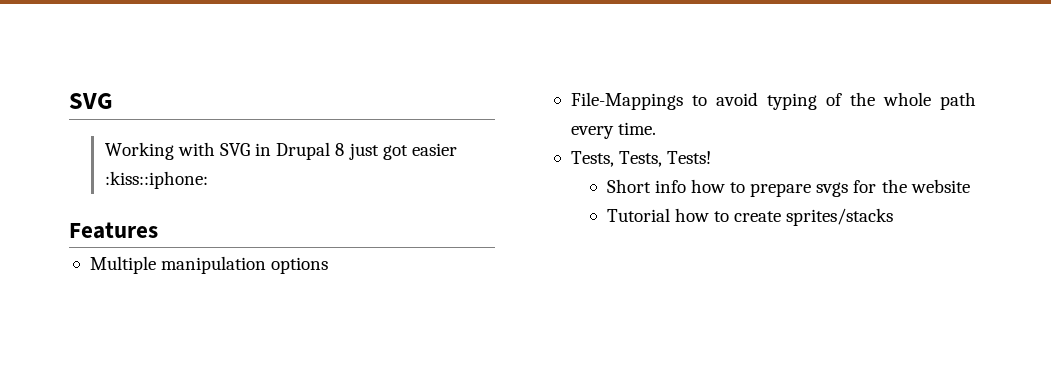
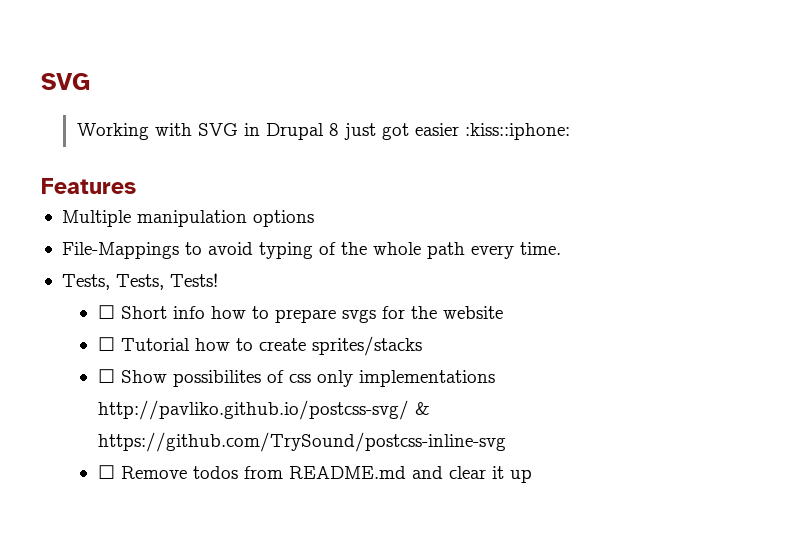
(712, 157) none -> [97,305,115,319] ☐
(970, 186) none -> [97,337,115,351] ☐
(894, 217) none -> [97,369,495,387] [97,400,430,420] [97,432,506,452] [97,465,532,483] // ☐ Show possibilites of css only implementations http://pavliko.github.io/postcss-svg/ & https://github.com/TrySound/postcss-inline-svg // ☐ Remove todos from README.md and clear it up

